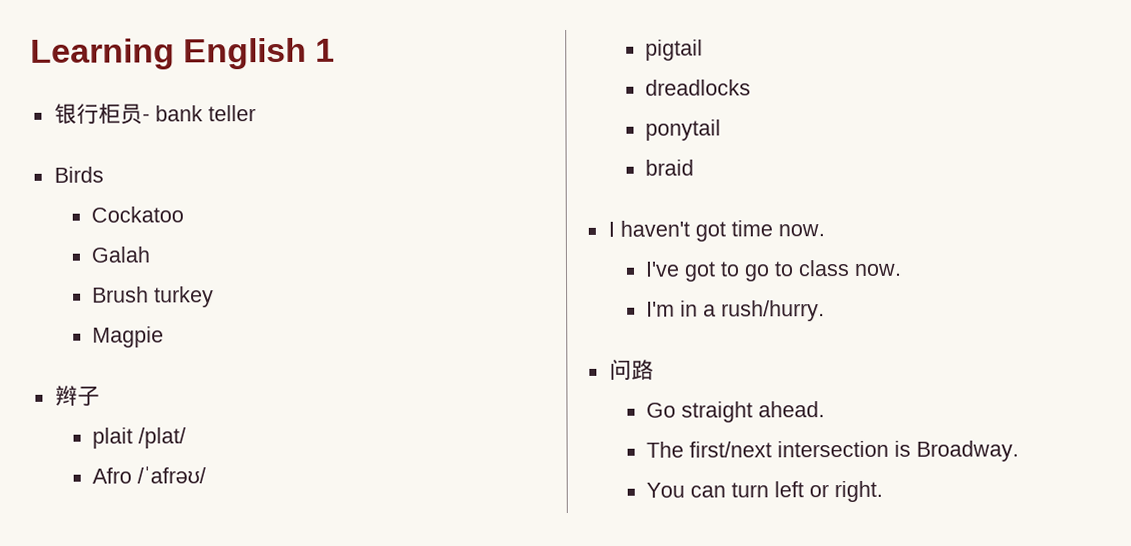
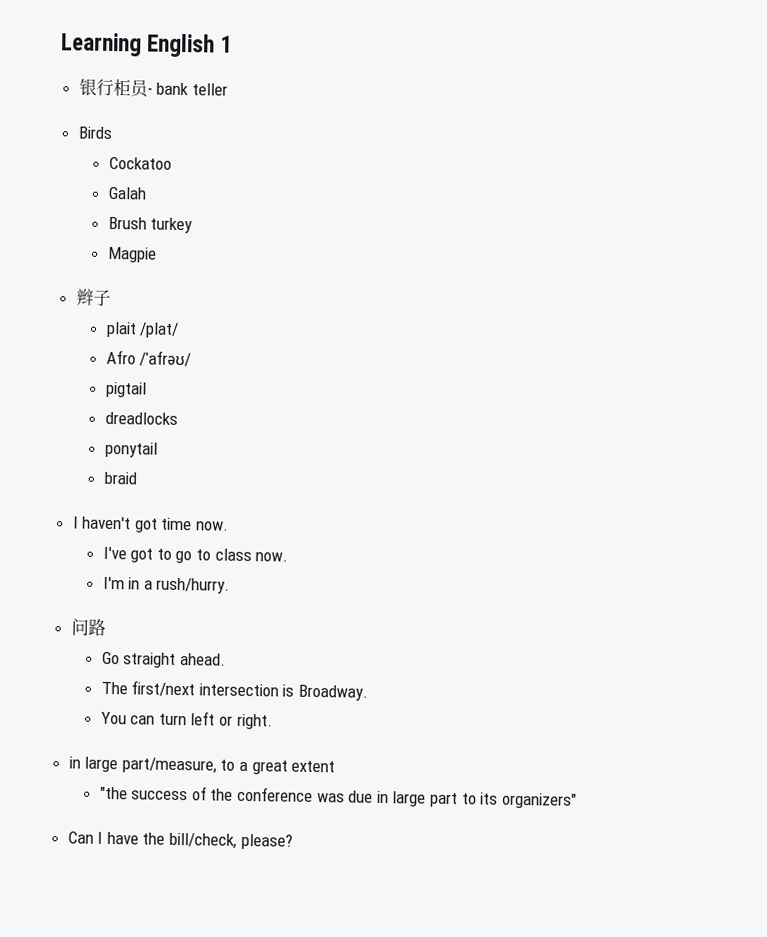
(884, 491) none -> [68,756,336,775] [99,786,577,809] [67,831,293,850] // in large part/measure, to a great extent // "the success of the conference was due in large part to its organizers" // Can I have the bill/check, please?

